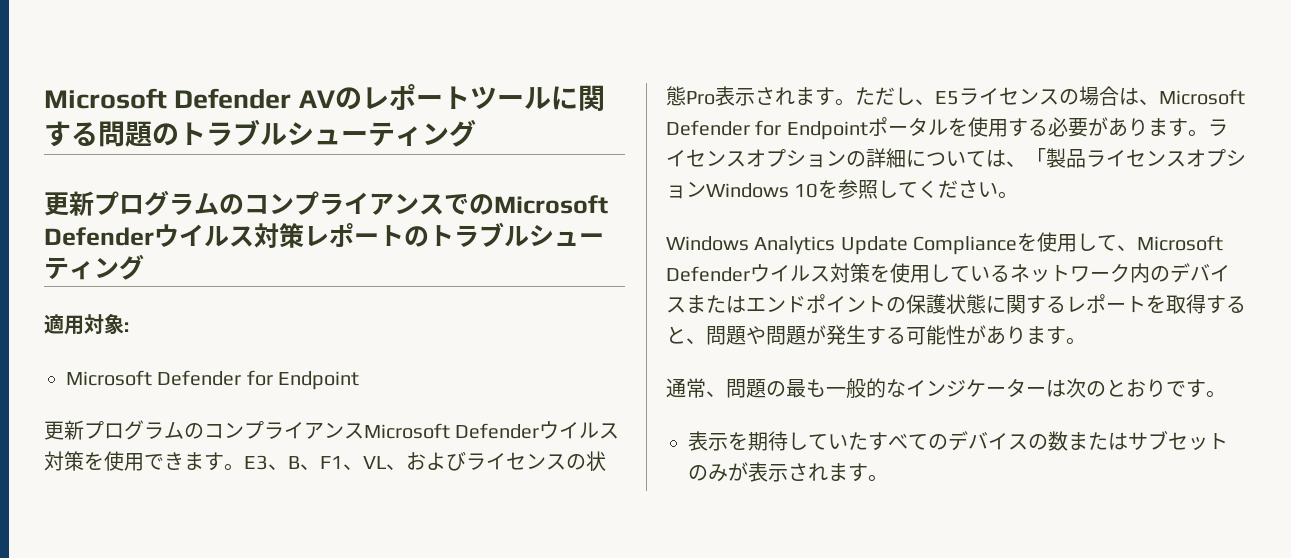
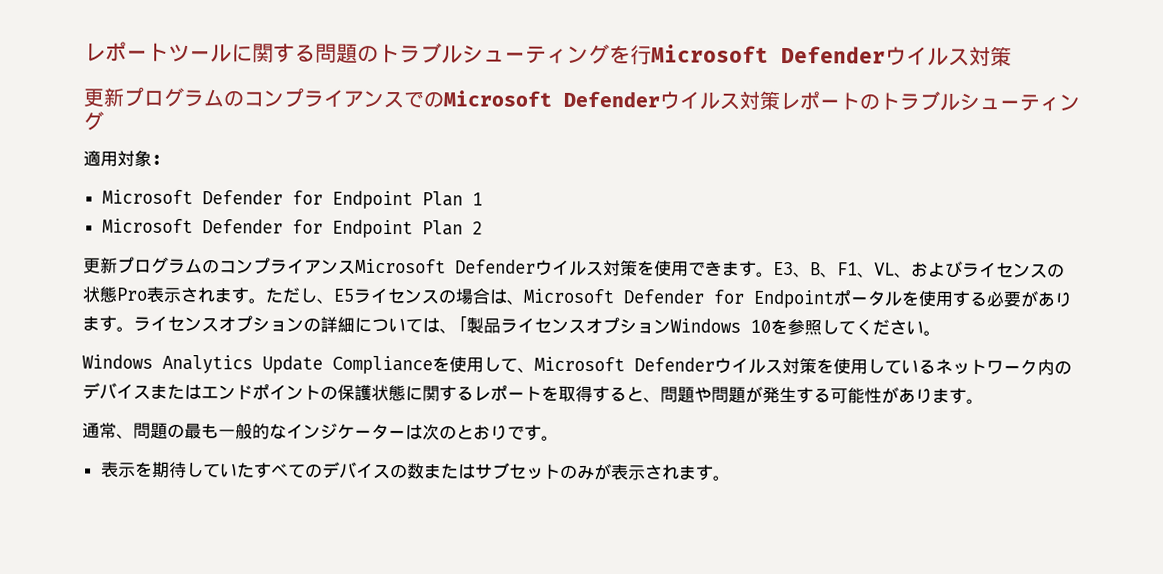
[44,87,362,110] Microsoft Defender AVの -> (84, 52) none
(476, 133) none -> [609,44,1012,67] を行Microsoft Defenderウイルス対策
(360, 380) none -> [421,191,483,207] [101,218,483,239] Plan 1 // Microsoft Defender for Endpoint Plan 2

